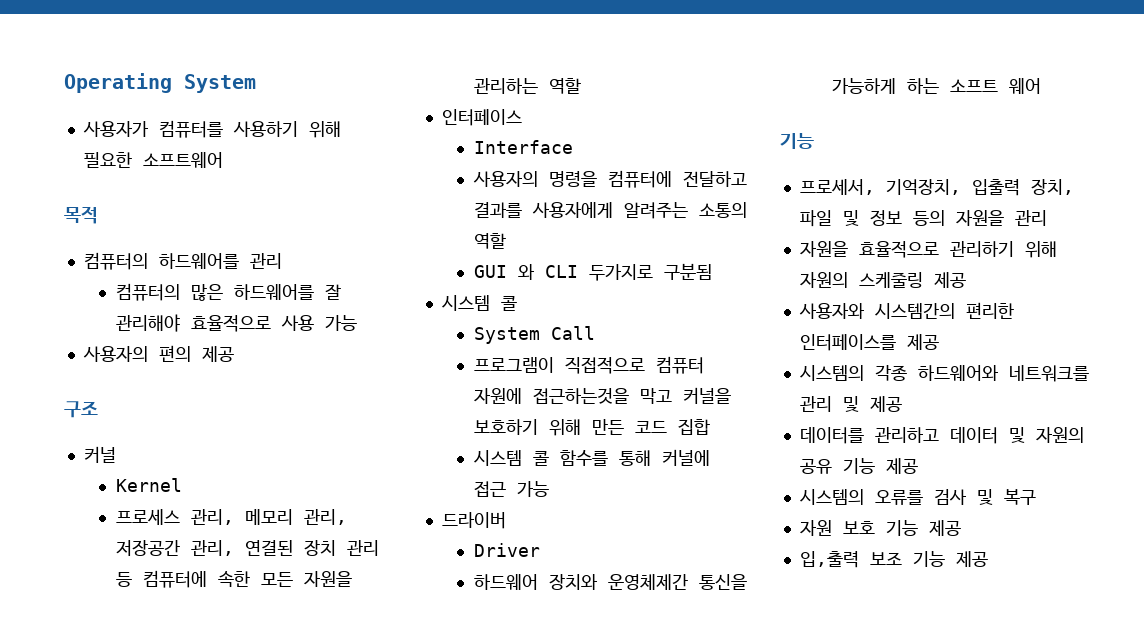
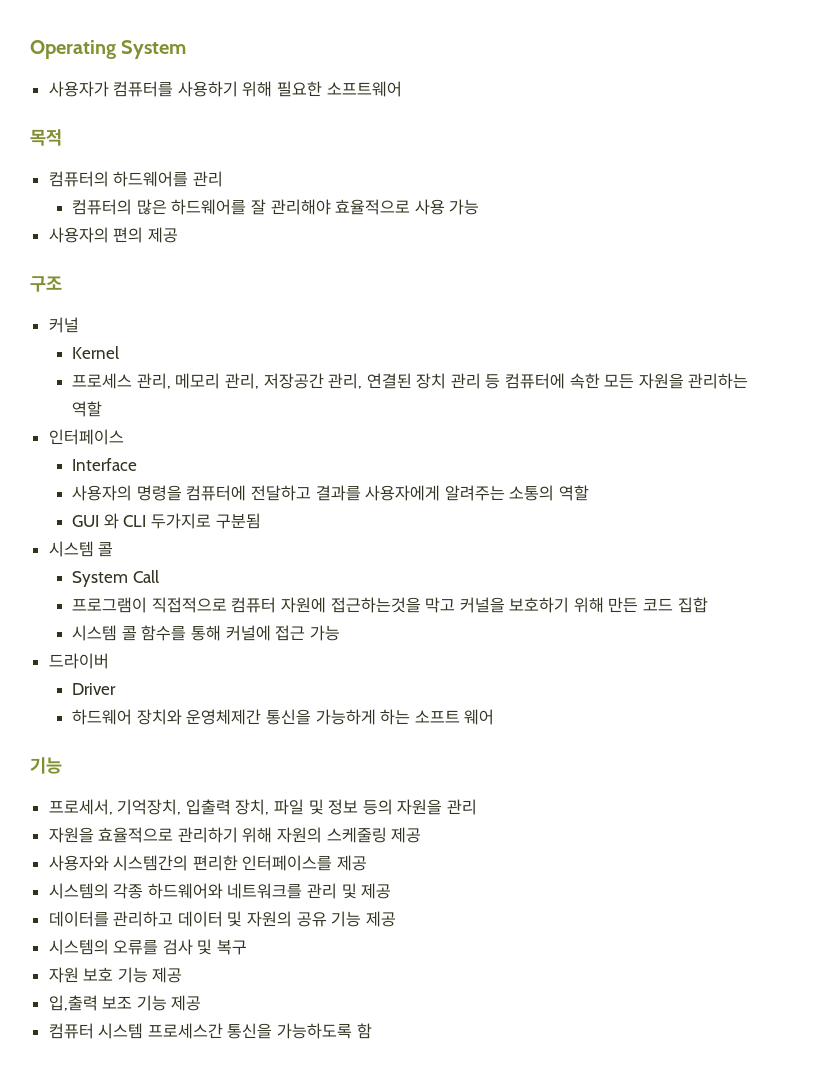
(988, 559) none -> [48,1023,372,1039] // 컴퓨터 시스템 프로세스간 통신을 가능하도록 함

